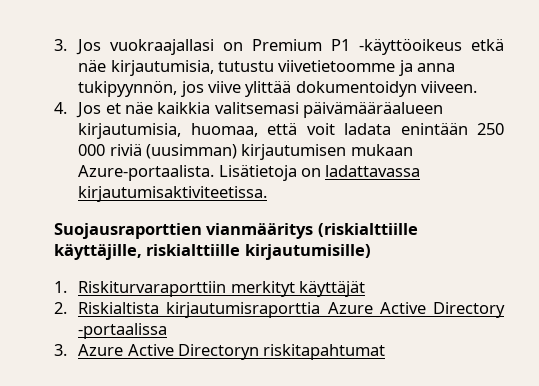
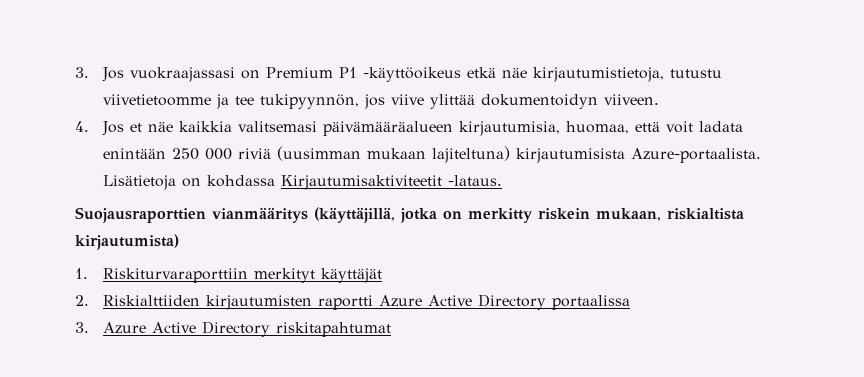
[110,39,215,55] vuokraajallasi -> [130,67,236,82] vuokraajassasi
[110,60,214,76] kirjautumisia, -> [533,67,665,82] kirjautumistietoja,
[417,63,456,72] anna -> [235,96,255,105] tee
[146,144,413,160] [78,164,421,181] [78,186,268,202] [54,223,418,239] [54,244,371,260] (uusimman) kirjautumisen mukaan Azure-portaalista. Lisätietoja on ladattavassa kirjautumisaktiviteetissa. // Suojausraporttien vianmääritys (riskialttiille käyttäjille, riskialttiille kirjautumisille) -> [277,146,762,163] [103,175,503,190] [75,207,744,223] [75,234,179,250] (uusimman mukaan lajiteltuna) kirjautumisista Azure-portaalista. Lisätietoja on kohdassa Kirjautumisaktiviteetit -lataus. // Suojausraporttien vianmääritys (käyttäjillä, jotka on merkitty riskein mukaan, riskialtista kirjautumista)
[78,302,506,318] [78,323,168,339] Riskialtista kirjautumisraporttia Azure Active Directory -portaalissa -> [103,294,631,310] Riskialttiiden kirjautumisten raportti Azure Active Directory portaalissa
[178,344,260,360] Directoryn -> [202,321,271,337] Directory

